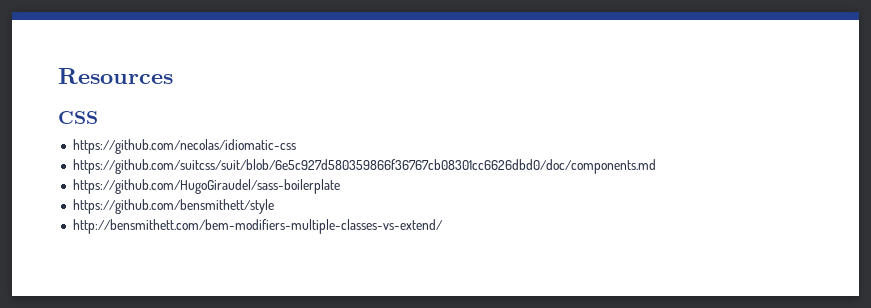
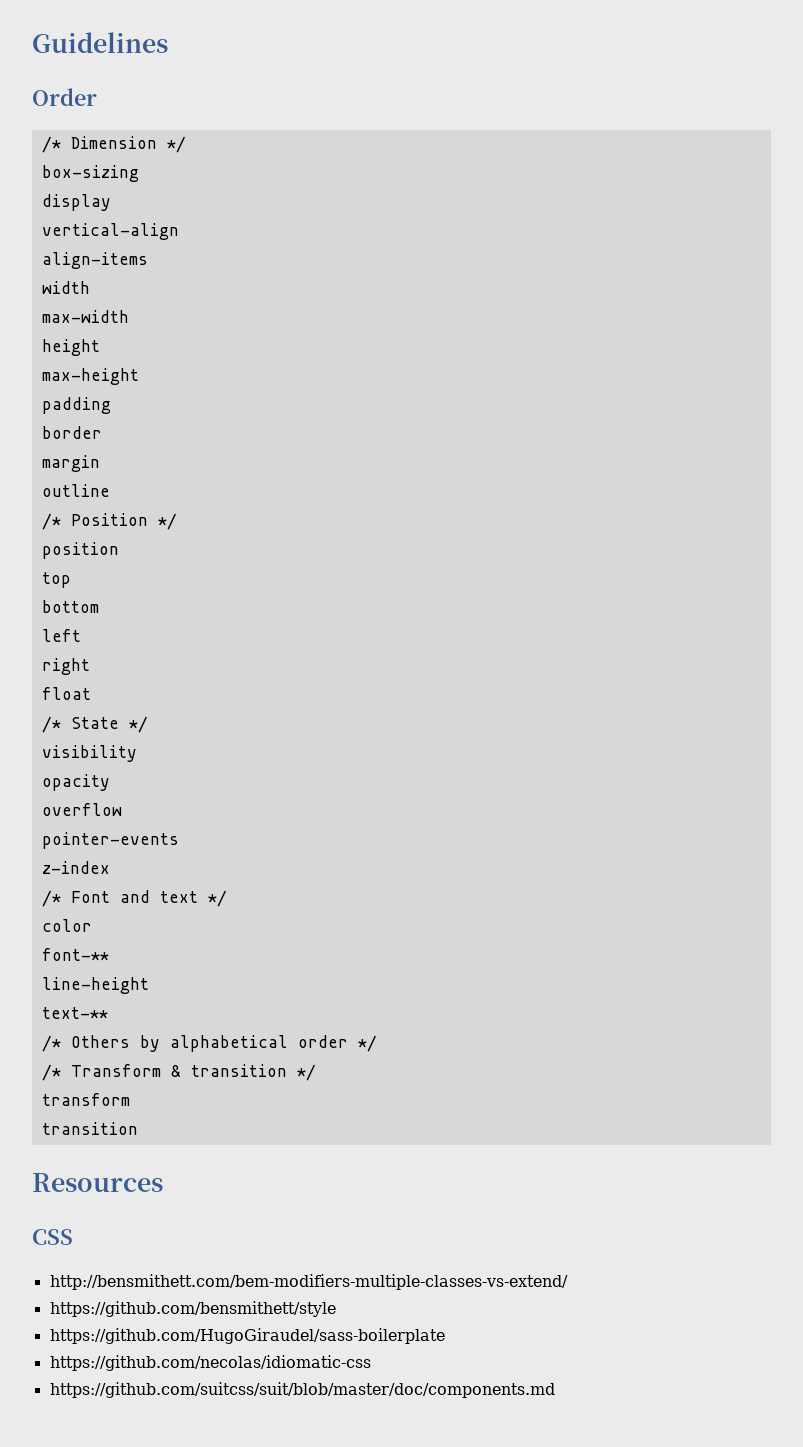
(58, 76) none -> [32,32,168,53] [32,88,97,106] [41,136,186,153] [41,165,139,182] [41,194,111,211] [41,223,179,240] [41,252,148,269] [41,281,90,294] [41,310,129,323] [41,339,100,356] [41,368,139,385] [41,397,111,414] [41,426,102,439] [41,455,100,472] [41,484,110,497] [41,513,177,530] [41,542,119,559] [41,572,71,588] [41,600,99,613] [41,629,81,642] [41,658,90,675] [41,687,91,700] [41,716,148,733] [41,745,137,762] [41,774,110,791] [41,803,122,816] [41,832,179,849] [41,861,110,874] [41,890,227,907] [41,919,92,932] [41,948,109,961] [41,977,149,994] [41,1007,108,1019] [41,1035,377,1052] [41,1064,316,1081] [41,1093,130,1106] [41,1122,138,1135] Guidelines // Order // /* Dimension */ // box-sizing // display // vertical-align // align-items // width // max-width // height // max-height // padding // border // margin // outline // /* Position */ // position // top // bottom // left // right // float // /* State */ // visibility // opacity // overflow // pointer-events // z-index // /* Font and text */ // color // font-** // line-height // text-** // /* Others by alphabetical order */ // /* Transform & transition */ // transform // transition //
[72,139,296,154] [72,159,656,174] https://github.com/necolas/idiomatic-css // https://github.com/suitcss/suit/blob/6e5c927d580359866f36767cb08301cc6626dbd0/doc/components.md -> [49,1274,568,1290] [49,1301,336,1317] http://bensmithett.com/bem-modifiers-multiple-classes-vs-extend/ // https://github.com/bensmithett/style
[72,199,274,214] [72,219,443,234] https://github.com/bensmithett/style // http://bensmithett.com/bem-modifiers-multiple-classes-vs-extend/ -> [49,1355,371,1371] [49,1382,555,1398] https://github.com/necolas/idiomatic-css // https://github.com/suitcss/suit/blob/master/doc/components.md

